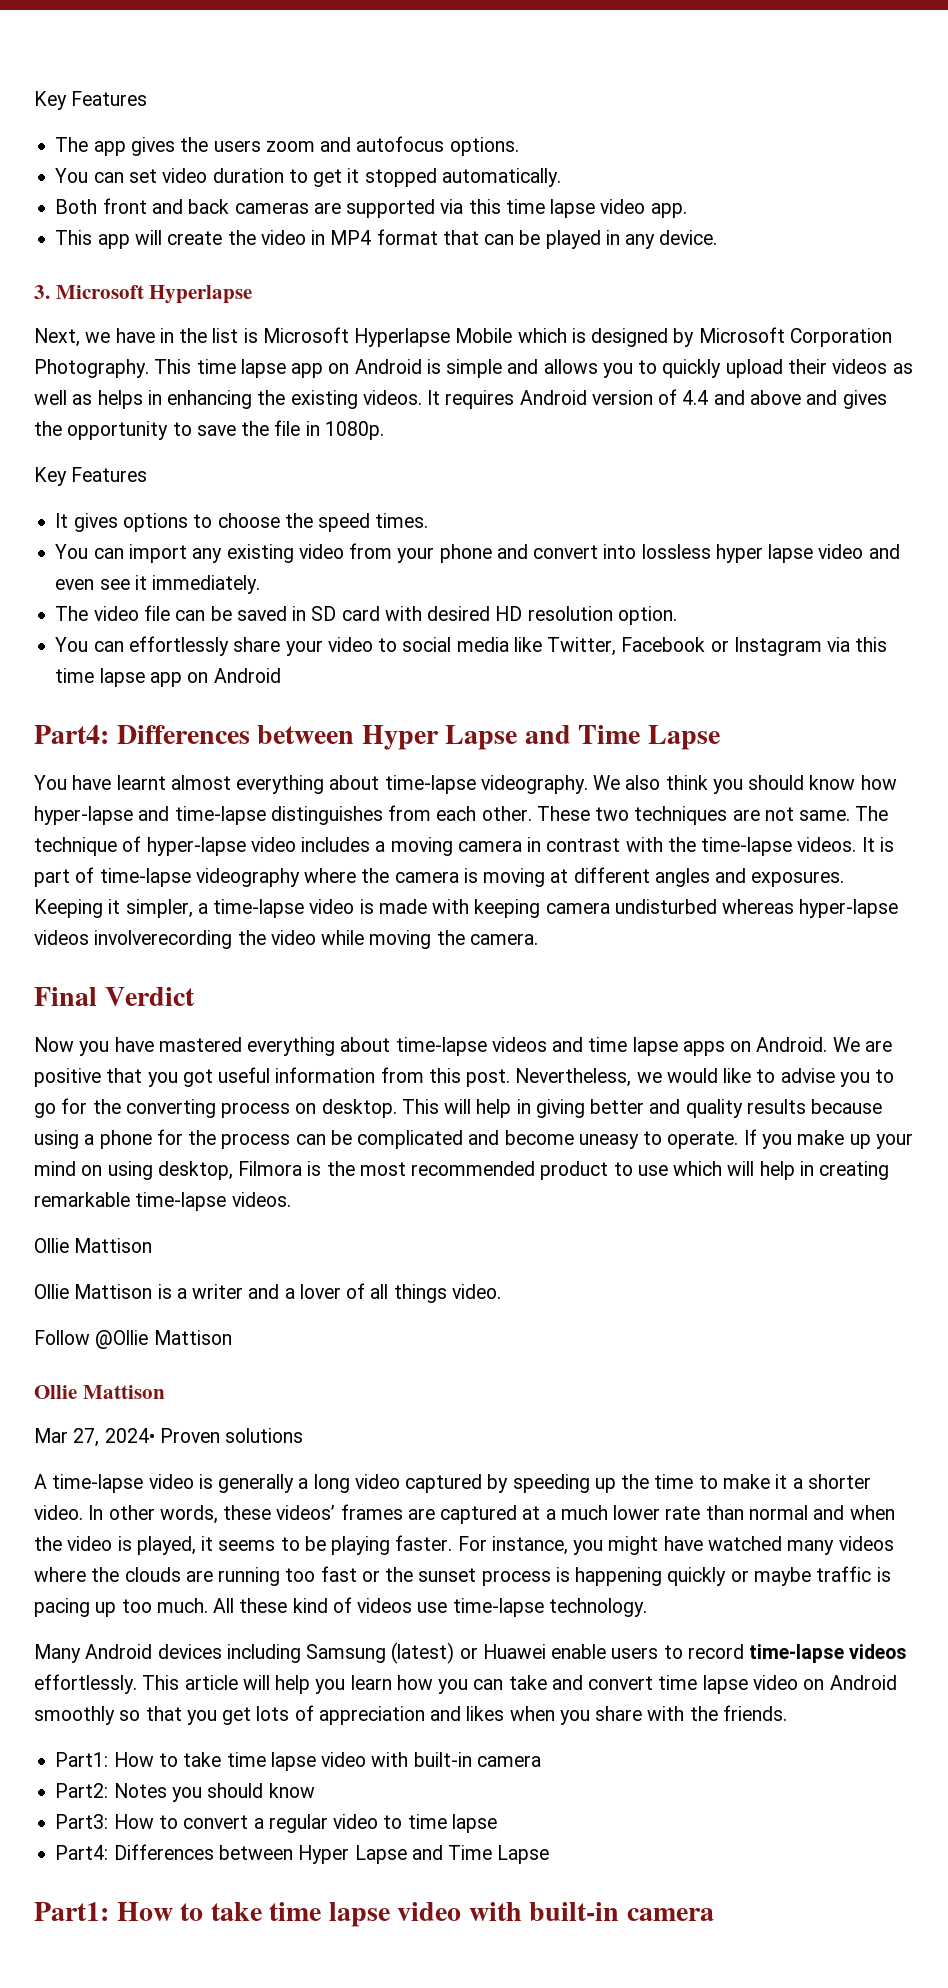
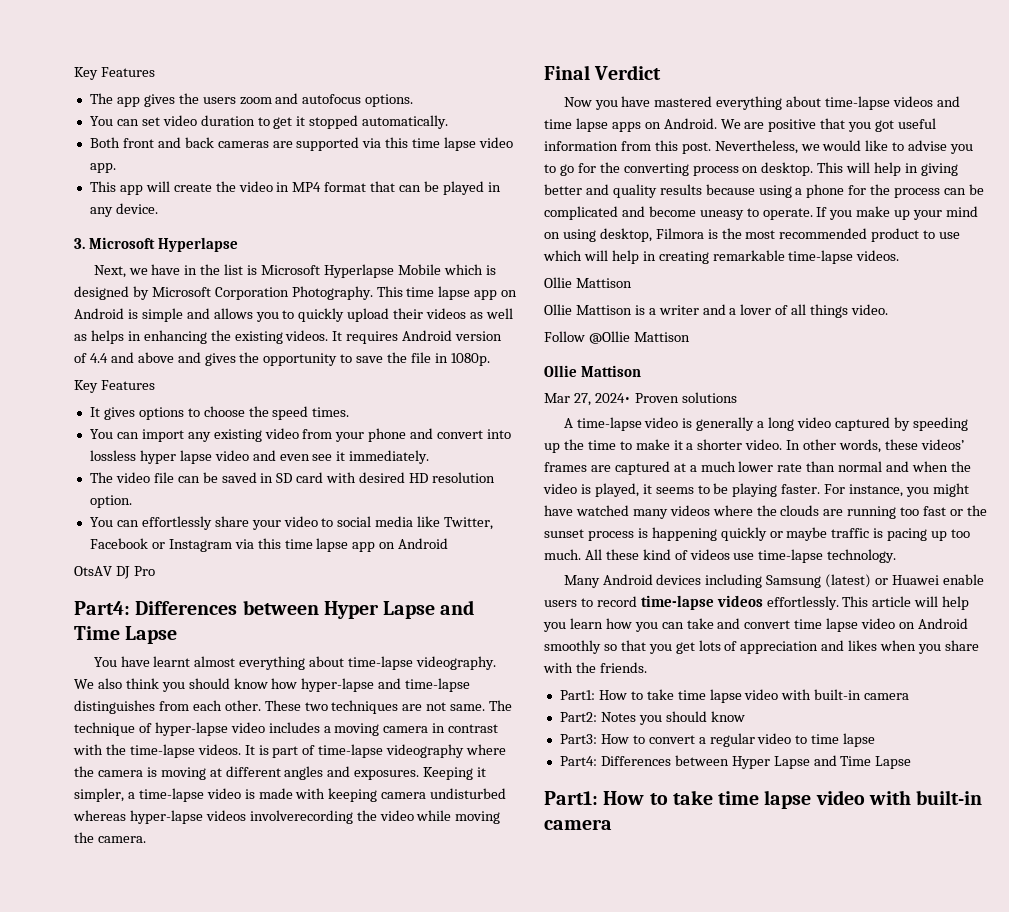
(281, 675) none -> [74,566,155,579] // OtsAV DJ Pro

